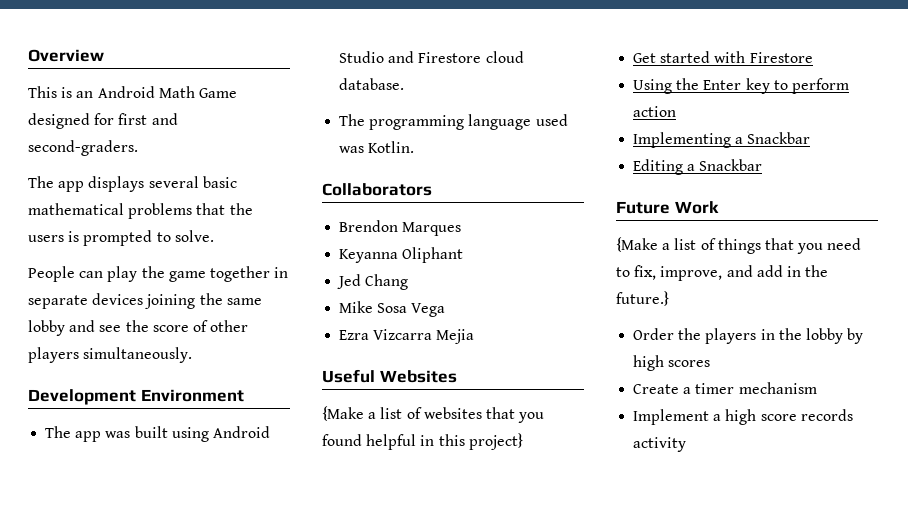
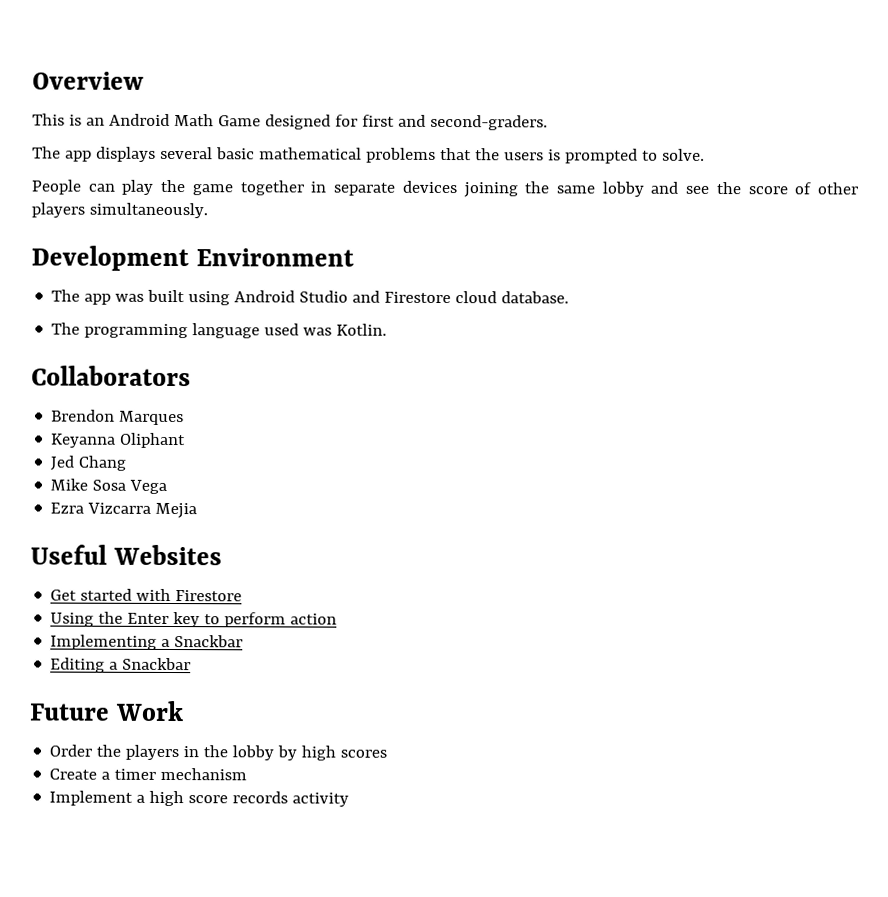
[322,406,545,423] [322,433,523,450] // {Make a list of websites that you found helpful in this project} -> (222, 555) none
[616,237,862,254] [616,265,829,281] [616,291,669,306] // {Make a list of things that you need to fix, improve, and add in the future.} -> (184, 711) none

